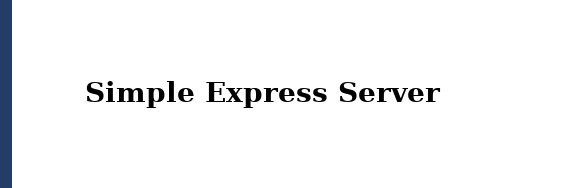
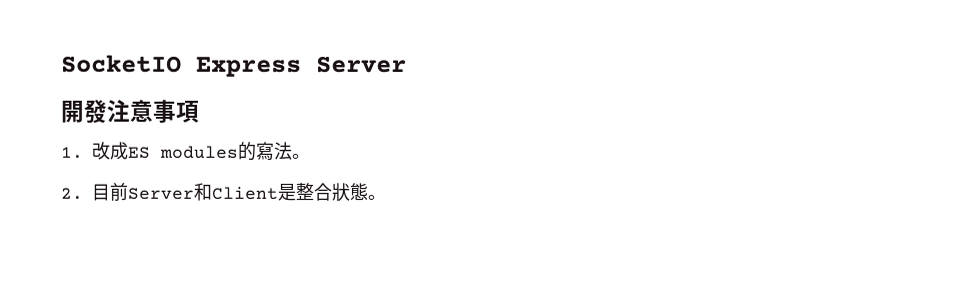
[85,81,195,108] Simple -> [61,54,182,73] SocketIO
(441, 92) none -> [61,99,200,124] [60,141,310,161] [60,182,386,202] // 開發注意事項 // 1.改成ES modules的寫法。 // 2.目前Server和Client是整合狀態。

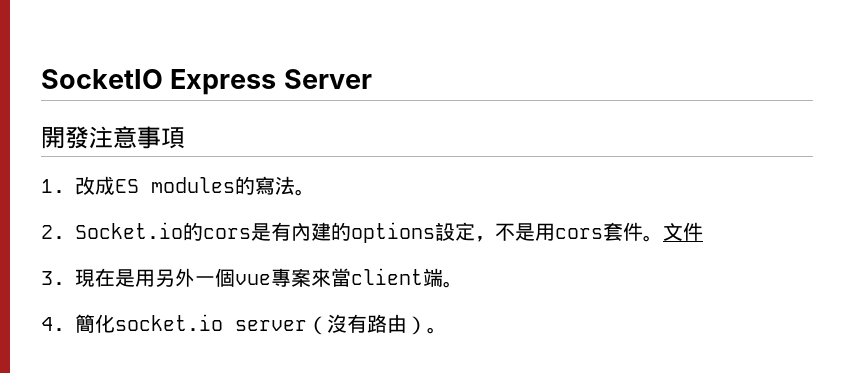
[91,182,368,202] 目前Server和Client是整合狀態 -> [75,222,703,243] [41,268,463,288] [41,314,427,335] Socket.io的cors是有內建的options設定，不是用cors套件。文件 // 3.現在是用另外一個vue專案來當client端。 // 4.簡化socket.io server（沒有路由）

